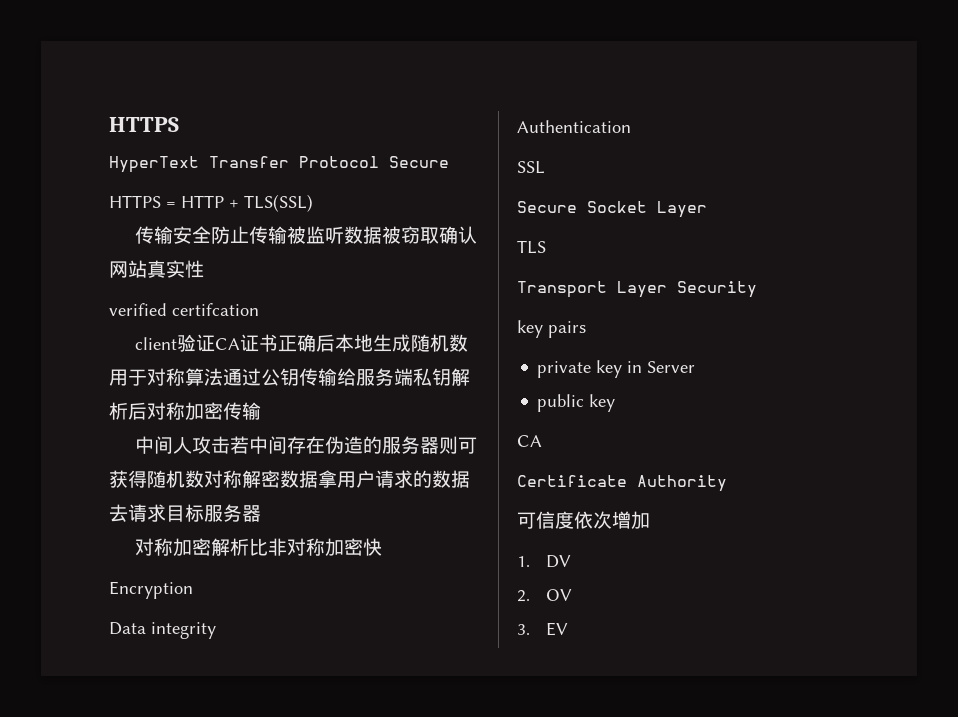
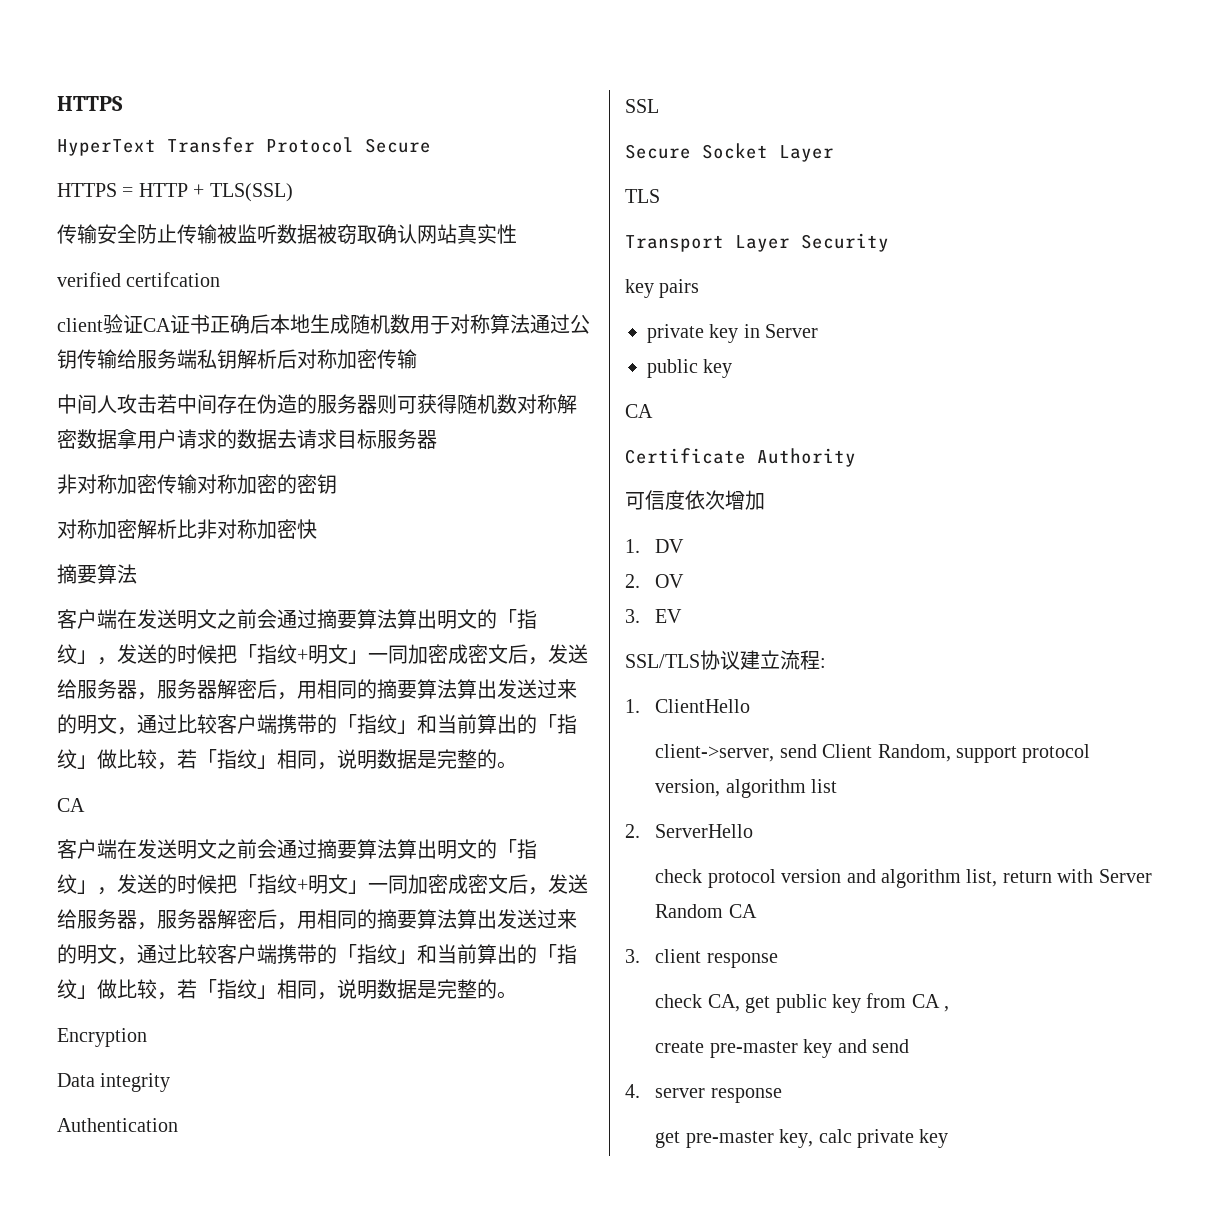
(261, 513) none -> [57,474,337,494] // 非对称加密传输对称加密的密钥
(382, 547) none -> [57,564,137,584] [57,609,537,629] [57,644,588,665] [57,679,577,700] [57,714,577,735] [57,749,517,770] [57,798,85,812] [57,839,537,859] [57,874,588,895] [57,909,577,930] [57,944,577,965] [57,979,517,1000] // 摘要算法 // 客户端在发送明文之前会通过摘要算法算出明文的「指纹」，发送的时候把「指纹+明文」一同加密成密文后，发送给服务器，服务器解密后，用相同的摘要算法算出发送过来的明文，通过比较客户端携带的「指纹」和当前算出的「指纹」做比较，若「指纹」相同，说明数据是完整的。 // CA // 客户端在发送明文之前会通过摘要算法算出明文的「指纹」，发送的时候把「指纹+明文」一同加密成密文后，发送给服务器，服务器解密后，用相同的摘要算法算出发送过来的明文，通过比较客户端携带的「指纹」和当前算出的「指纹」做比较，若「指纹」相同，说明数据是完整的。
(569, 629) none -> [625,650,826,670] [625,699,751,713] [655,744,1091,763] [655,779,838,798] [625,824,754,838] [655,869,1152,888] [655,904,757,918] [625,949,778,968] [655,993,950,1013] [655,1039,909,1058] [625,1084,782,1103] [655,1129,949,1148] // SSL/TLS协议建立流程: // 1. ClientHello // client->server, send Client Random, support protocol version, algorithm list // 2. ServerHello // check protocol version and algorithm list, return with Server Random CA // 3. client response // check CA, get public key from CA , // create pre-master key and send // 4. server response // get pre-master key, calc private key

